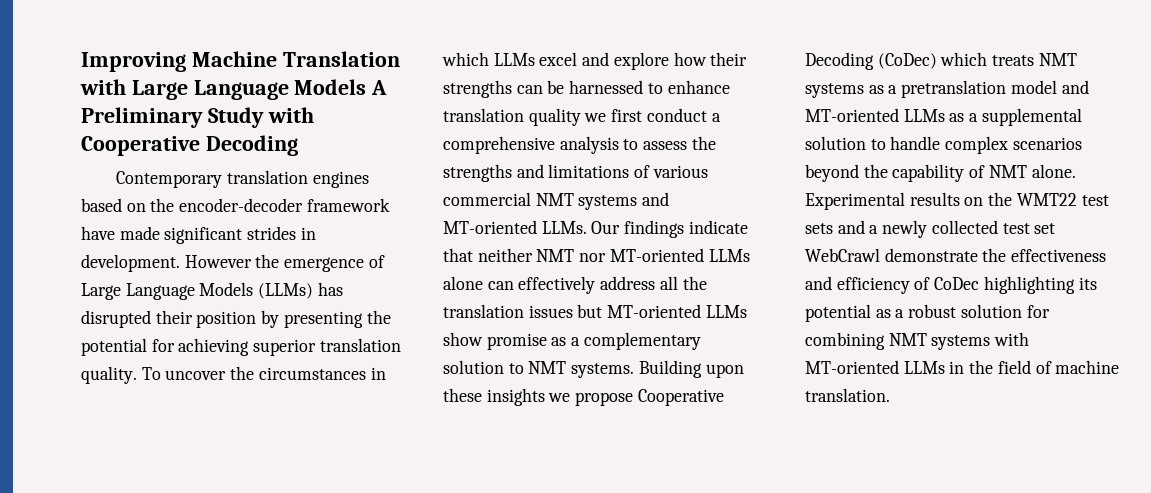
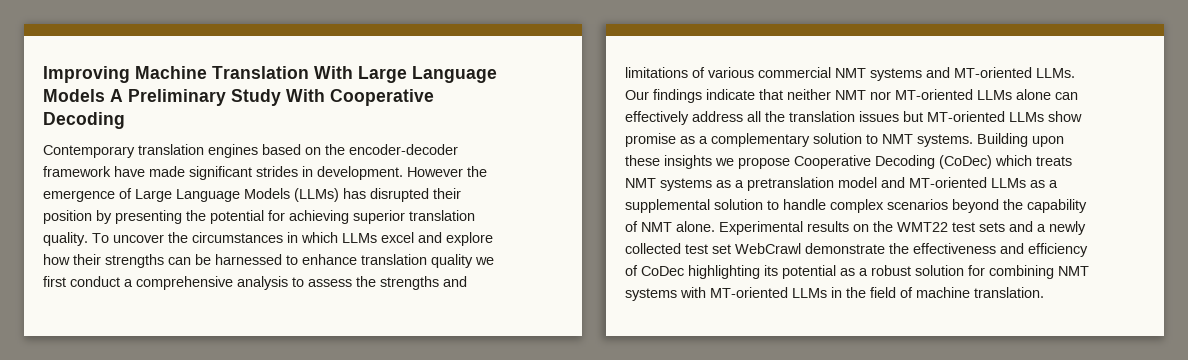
[80,79,126,95] with -> [314,66,353,79] With
[267,107,314,123] with -> [286,89,325,102] With

